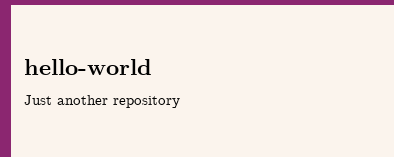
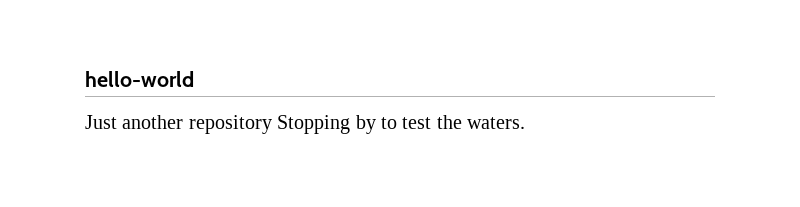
(180, 102) none -> [277,115,526,134] Stopping by to test the waters.

